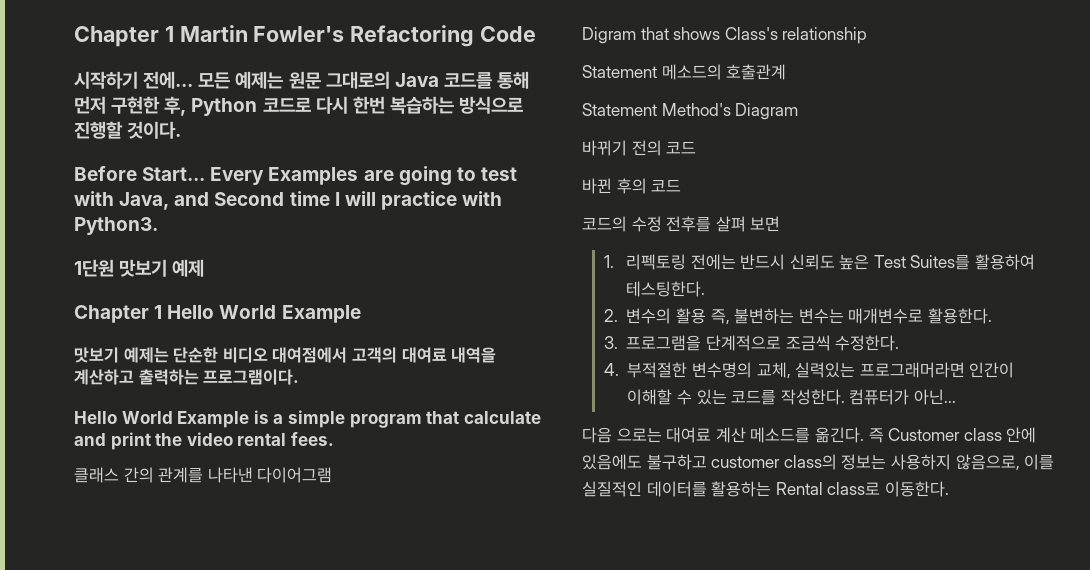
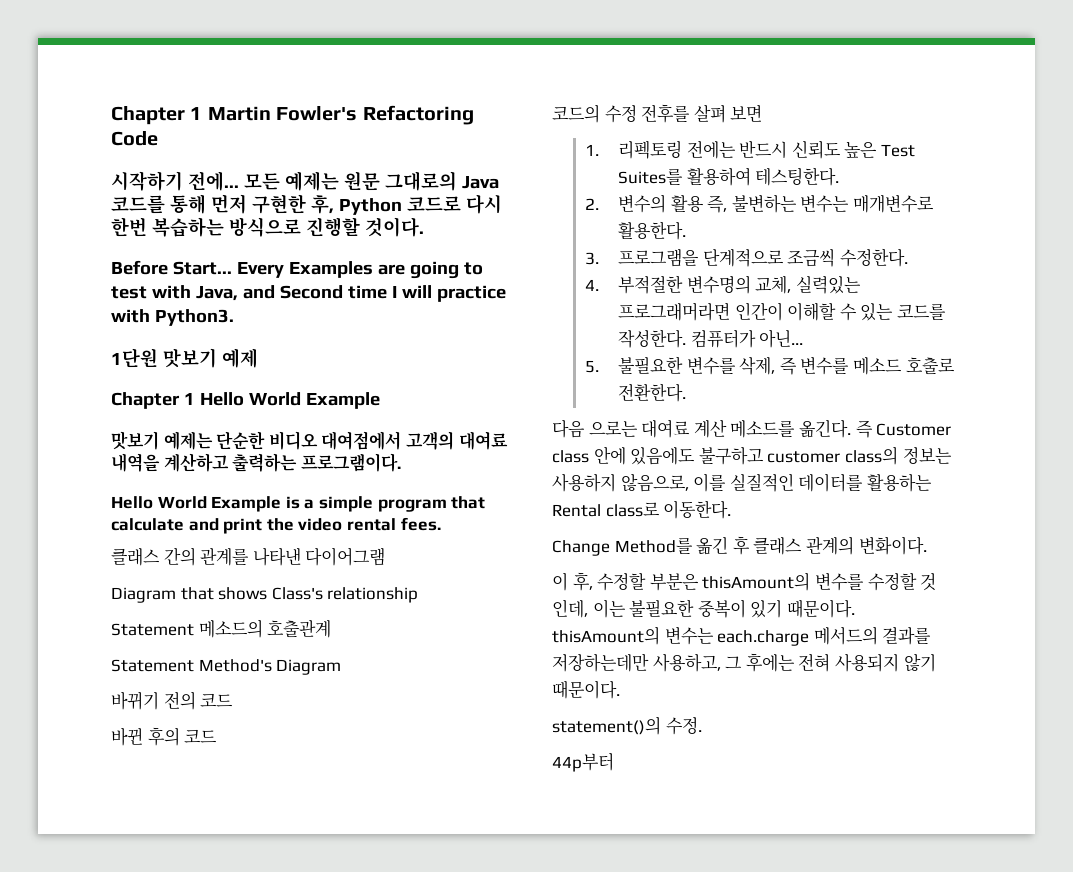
[582,27,636,44] Digram -> [111,587,176,603] Diagram
(956, 397) none -> [585,356,955,375] [618,383,687,402] // 5. 불필요한 변수를 삭제, 즉 변수를 메소드 호출로 전환한다.
(949, 489) none -> [552,536,927,556] [552,572,937,591] [552,599,855,618] [552,626,932,646] [552,653,936,672] [552,680,620,699] [552,716,702,735] [552,753,614,772] // Change Method를 옮긴 후 클래스 관계의 변화이다. // 이 후, 수정할 부분은 thisAmount의 변수를 수정할 것 인데, 이는 불필요한 중복이 있기 때문이다. thisAmount의 변수는 each.charge 메서드의 결과를 저장하는데만 사용하고, 그 후에는 전혀 사용되지 않기 때문이다. // statement()의 수정. // 44p부터

